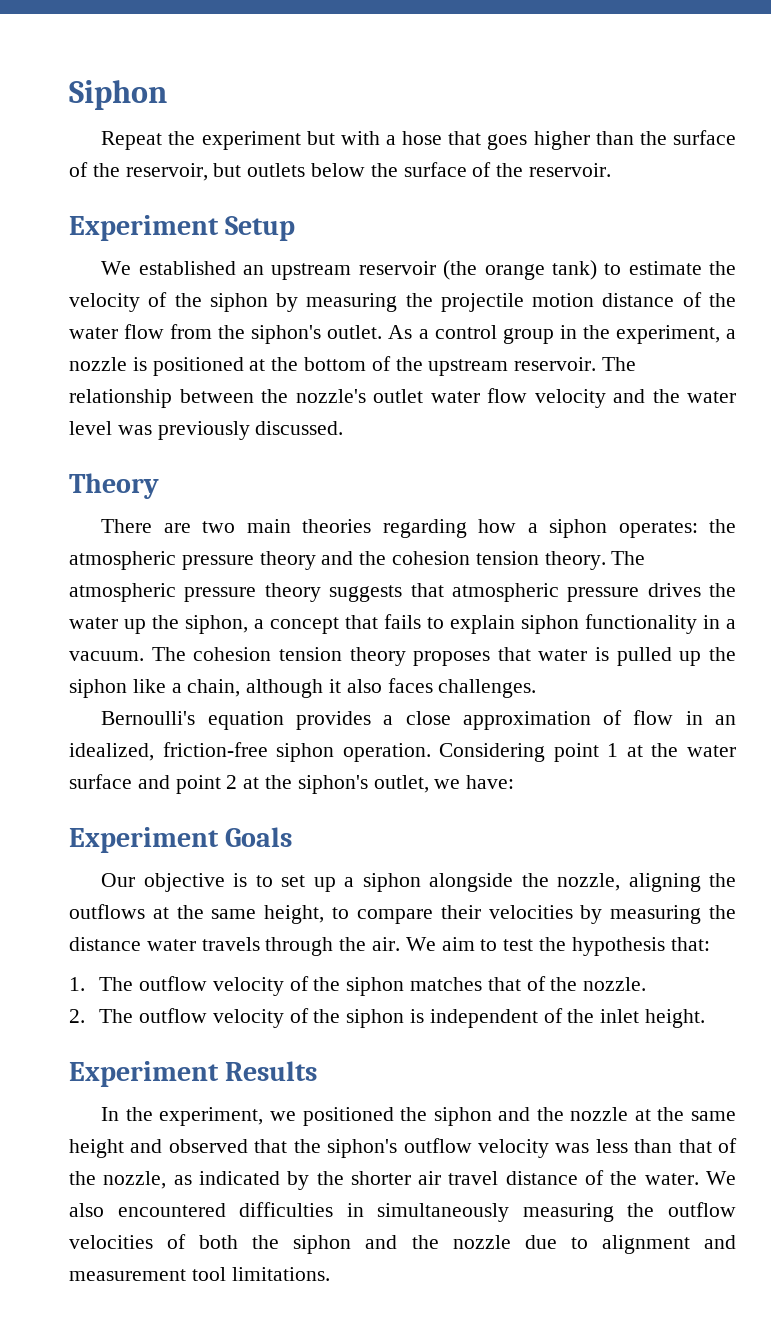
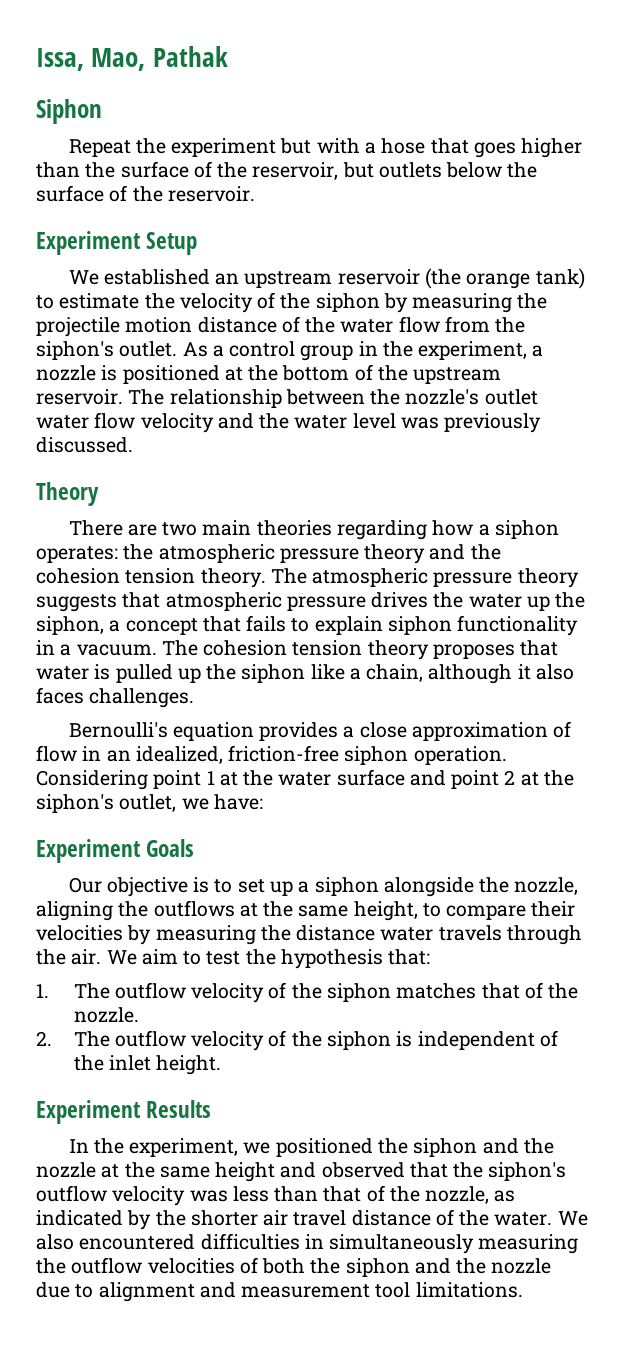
(69, 95) none -> [36,46,228,71] Issa, Mao, Pathak //

